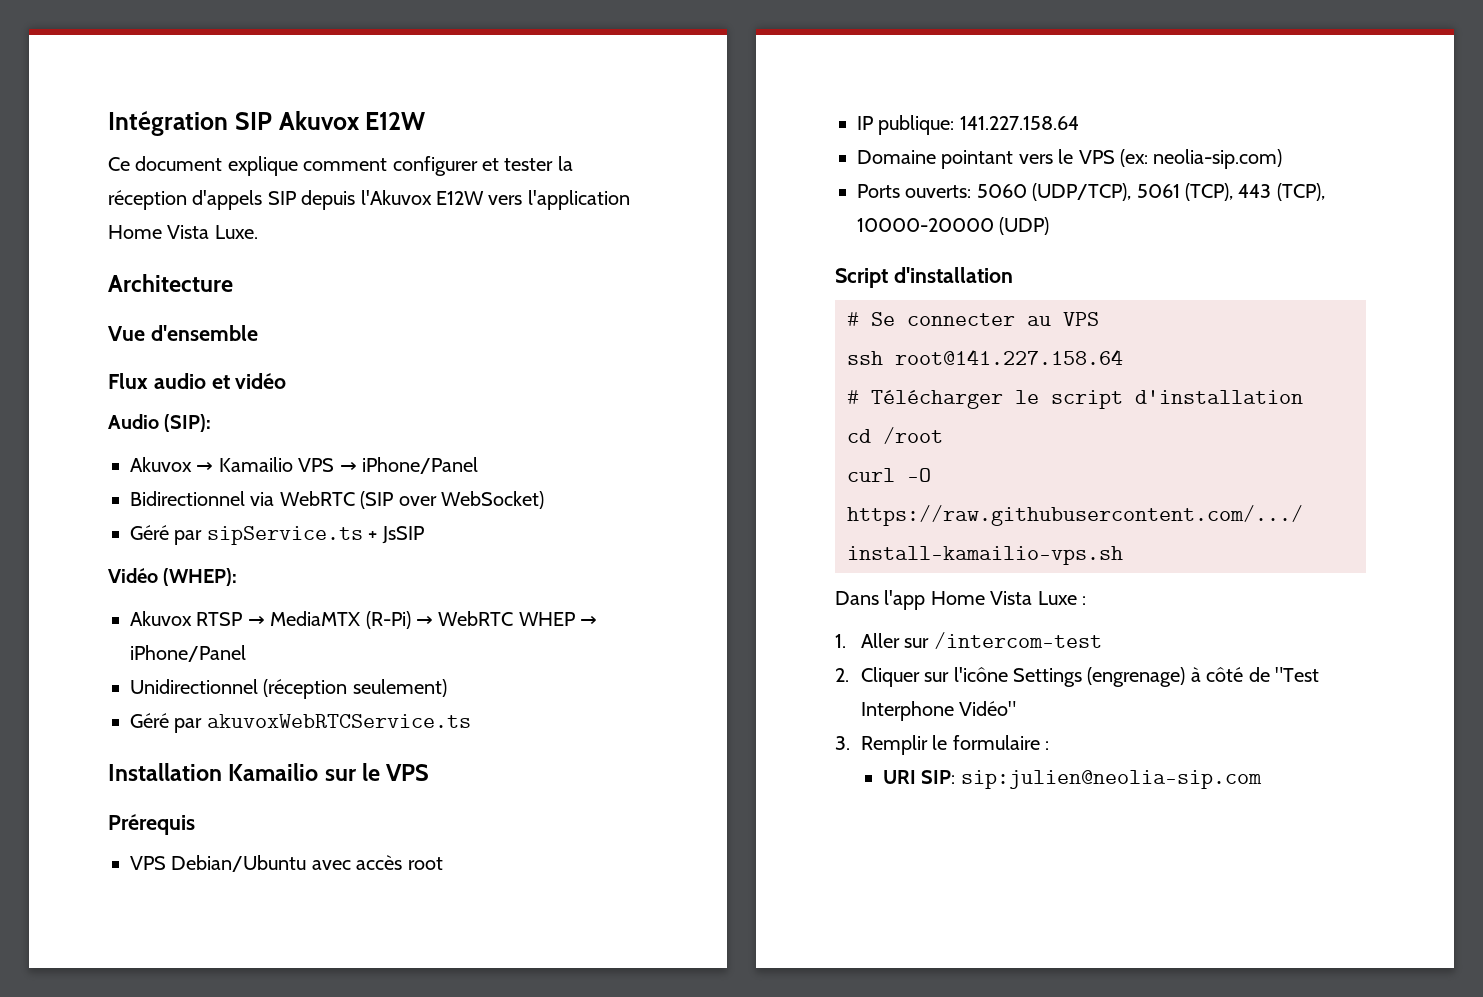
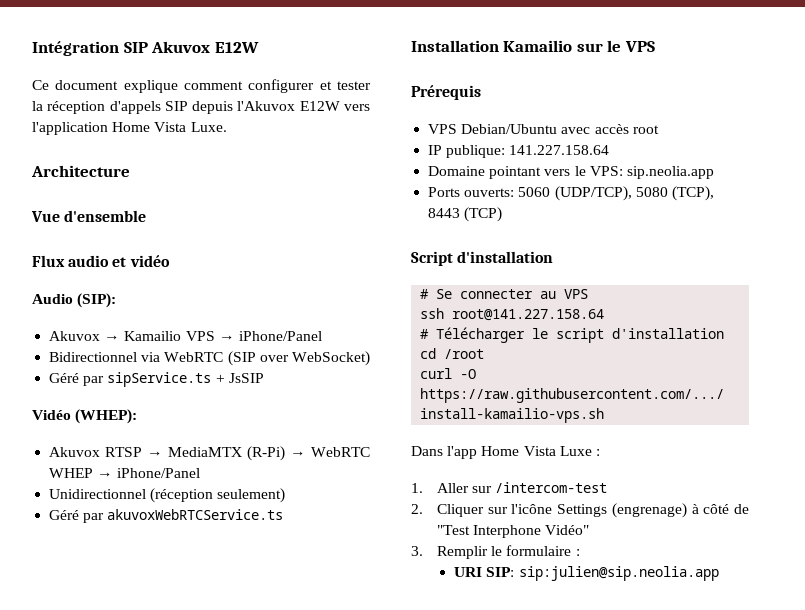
[1078,149,1283,169] VPS (ex: neolia-sip.com) -> [589,166,714,179] VPS: sip.neolia.app
[1136,183,1325,201] [857,217,1050,235] 5061 (TCP), 443 (TCP), 10000-20000 (UDP) -> [635,186,714,201] [428,207,503,222] 5080 (TCP), 8443 (TCP)
[960,770,1262,789] sip:julien@neolia-sip.com -> [518,566,719,581] sip:julien@sip.neolia.app

